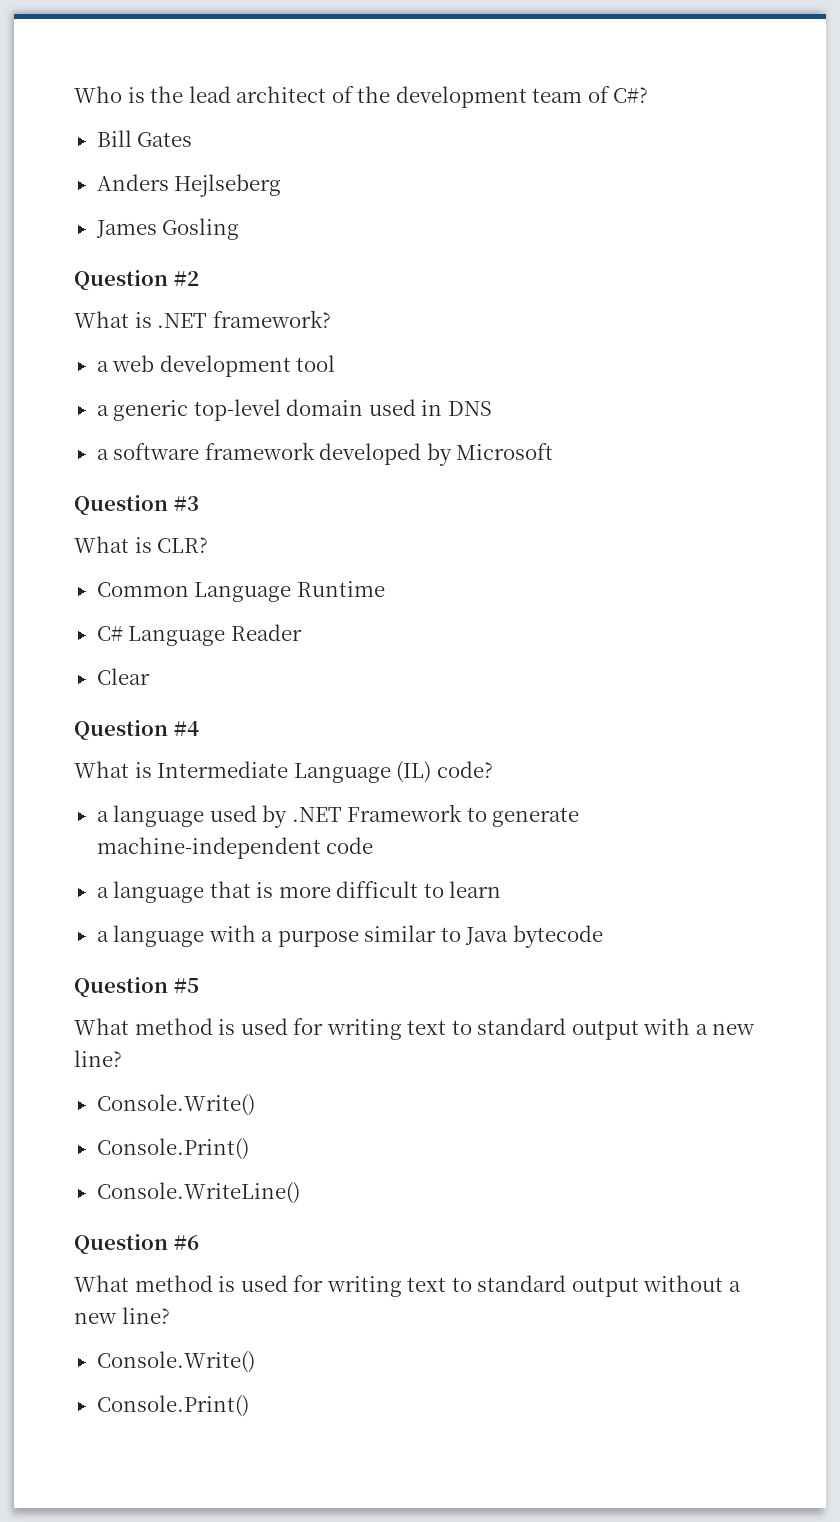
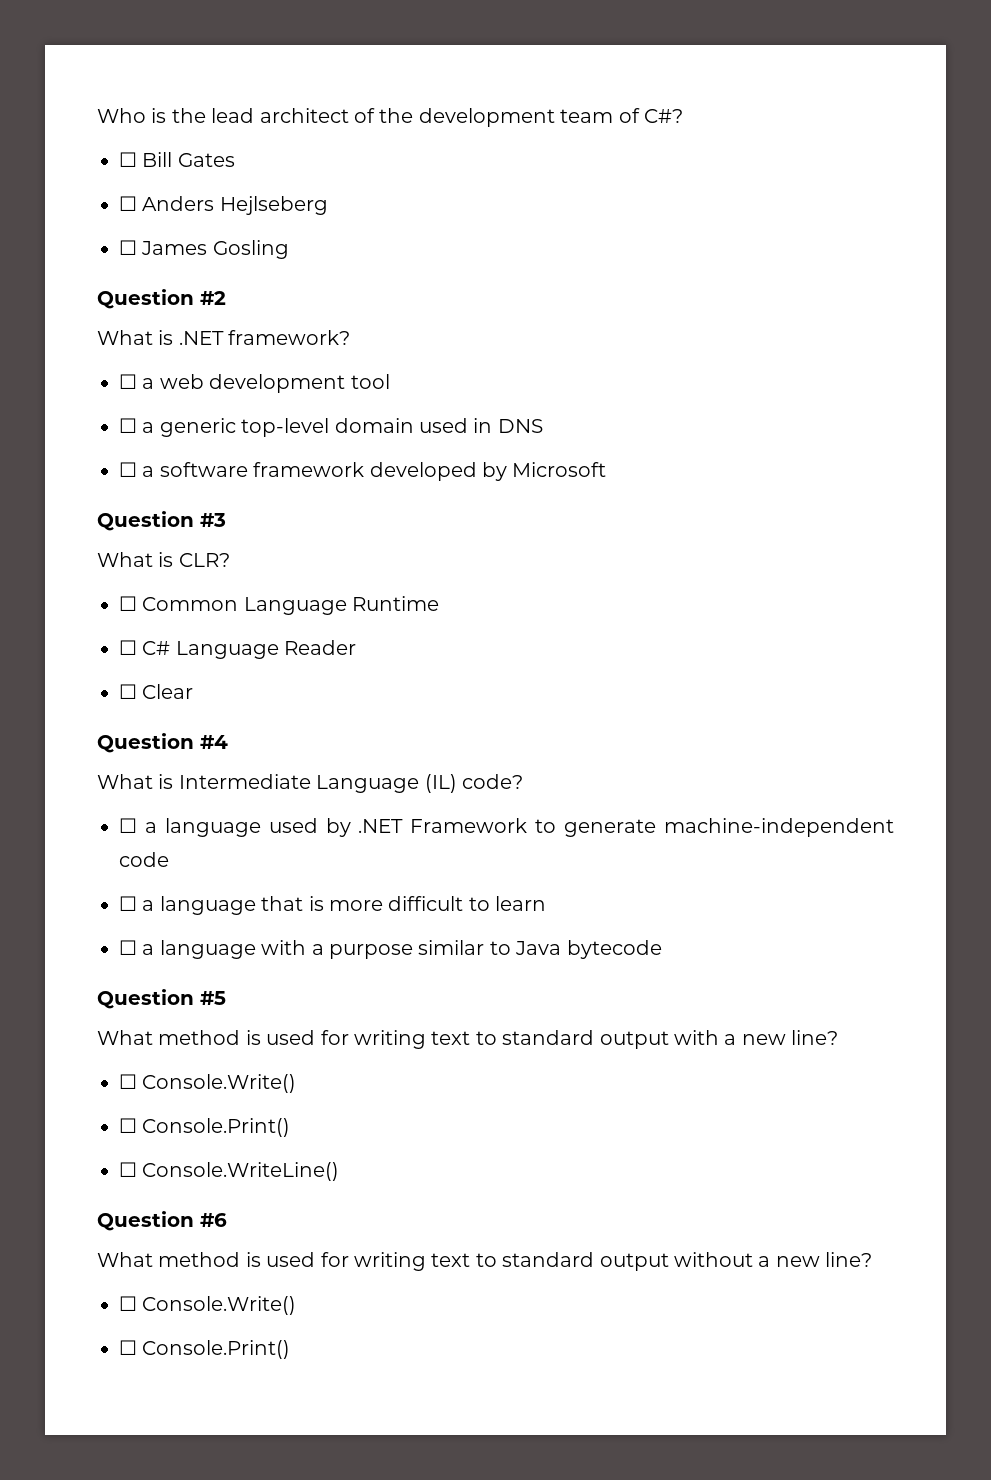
(649, 95) none -> [119,152,137,167] ☐
(193, 139) none -> [119,196,137,211] ☐
(282, 185) none -> [119,240,137,255] ☐
(331, 319) none -> [119,374,137,389] ☐
(336, 363) none -> [119,418,137,433] ☐
(492, 408) none -> [119,462,137,477] ☐
(209, 545) none -> [119,596,137,611] ☐
(385, 589) none -> [119,640,137,655] ☐
(302, 632) none -> [119,684,137,699] ☐
(493, 769) none -> [119,818,137,833] ☐
(374, 845) none -> [119,896,137,911] ☐
(502, 889) none -> [119,940,137,955] ☐
[96,1094,255,1116] Console.Write() // -> [119,1074,297,1093] [119,1118,137,1133] ☐ Console.Write() // ☐
(249, 1149) none -> [119,1162,137,1177] ☐
[96,1351,255,1373] Console.Write() // -> [119,1296,297,1315] [119,1340,137,1355] ☐ Console.Write() // ☐

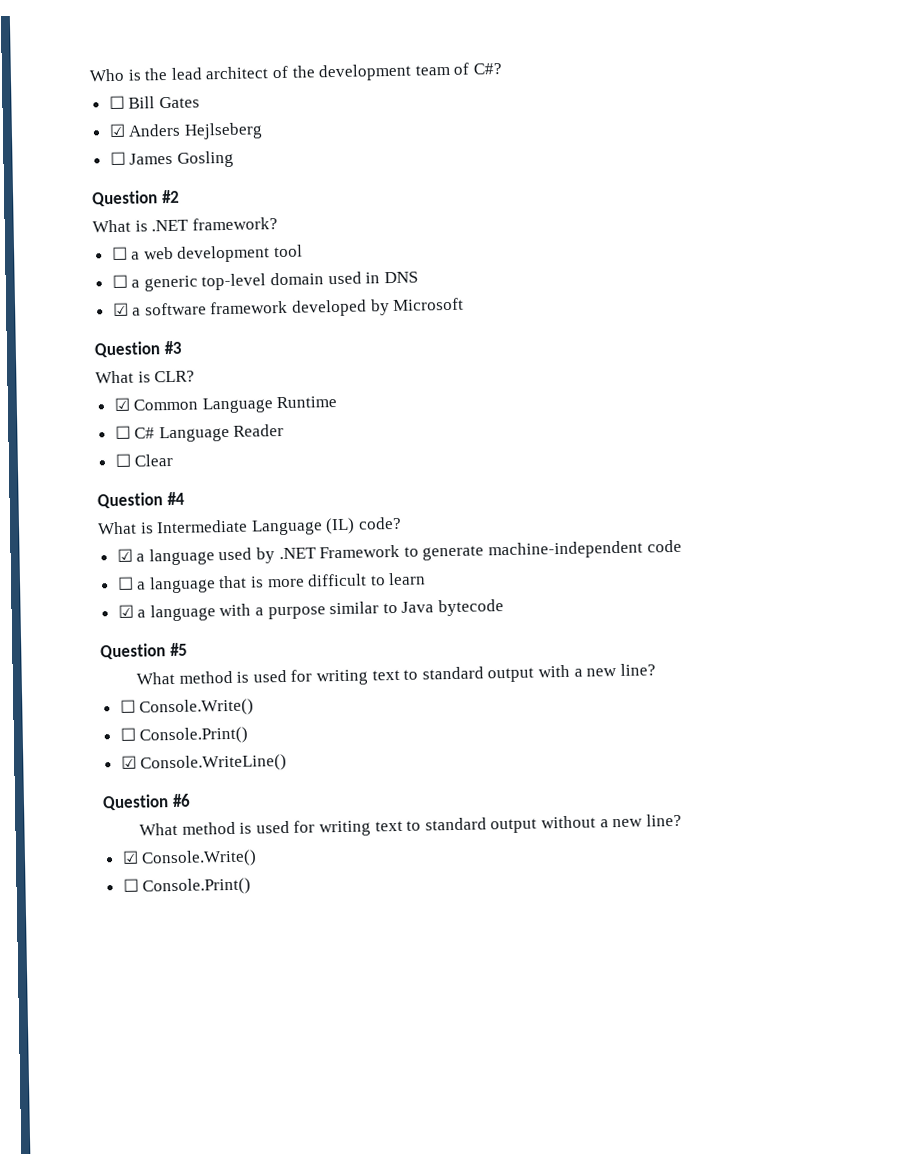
[119,196,137,211] ☐ -> [108,123,126,138] ☑
[119,462,137,477] ☐ -> [112,302,129,317] ☑
[119,596,137,611] ☐ -> [113,397,130,412] ☑
[119,818,137,833] ☐ -> [116,548,133,562] ☑
[119,940,137,955] ☐ -> [117,604,134,618] ☑
[119,1162,137,1177] ☐ -> [120,755,137,769] ☑
[119,1296,137,1311] ☐ -> [121,850,139,864] ☑

